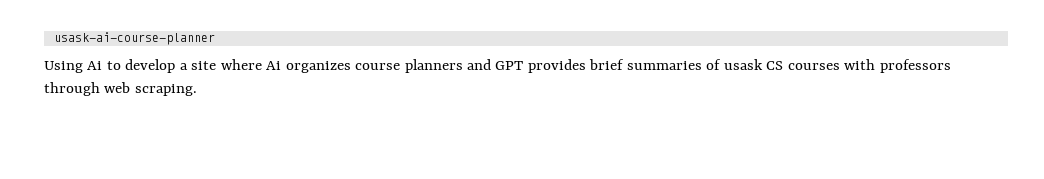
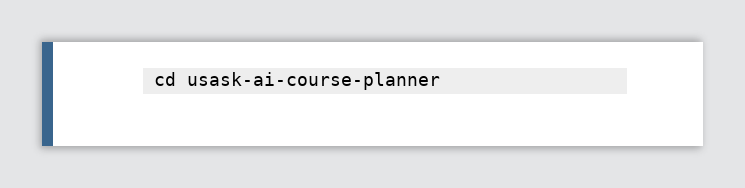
(53, 38) none -> [154,72,177,86] cd
[44,59,951,73] [44,82,197,96] // Using Ai to develop a site where Ai organizes course planners and GPT provides brief summaries of usask CS courses with professors through web scraping. -> (441, 81) none

